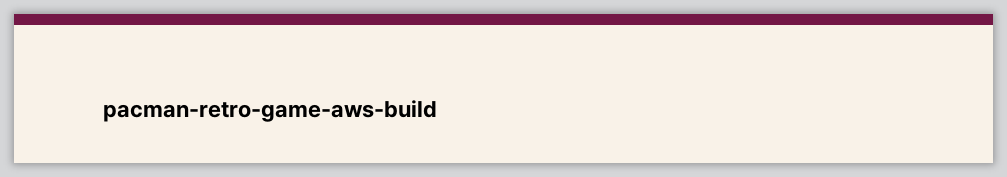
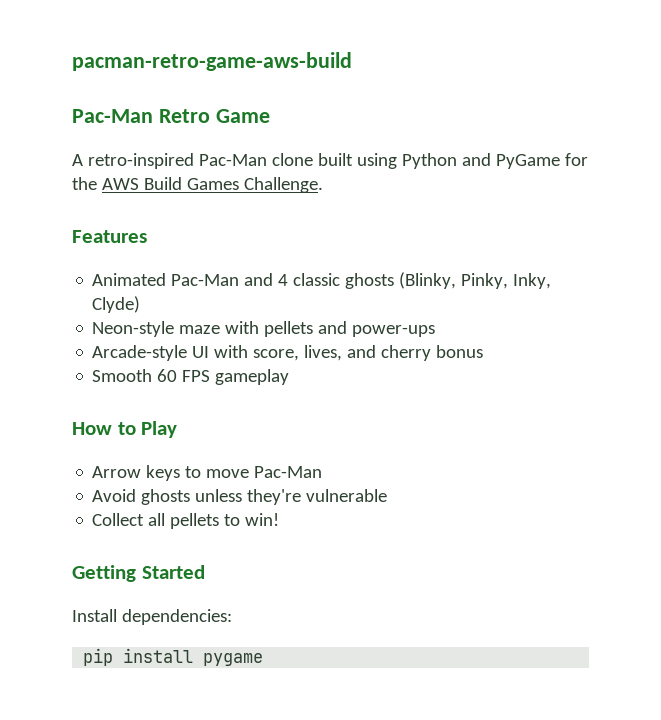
(437, 111) none -> [72,109,270,123] [72,153,588,169] [72,177,323,193] [72,230,147,243] [92,272,552,289] [92,296,141,313] [92,321,436,337] [92,345,484,361] [92,369,290,385] [72,421,178,438] [92,465,323,481] [92,489,388,505] [92,513,280,529] [72,565,205,582] [72,609,232,625] [83,648,264,666] // Pac-Man Retro Game // A retro-inspired Pac-Man clone built using Python and PyGame for the AWS Build Games Challenge. // Features // Animated Pac-Man and 4 classic ghosts (Blinky, Pinky, Inky, Clyde) // Neon-style maze with pellets and power-ups // Arcade-style UI with score, lives, and cherry bonus // Smooth 60 FPS gameplay // How to Play // Arrow keys to move Pac-Man // Avoid ghosts unless they're vulnerable // Collect all pellets to win! // Getting Started // Install dependencies: // pip install pygame

